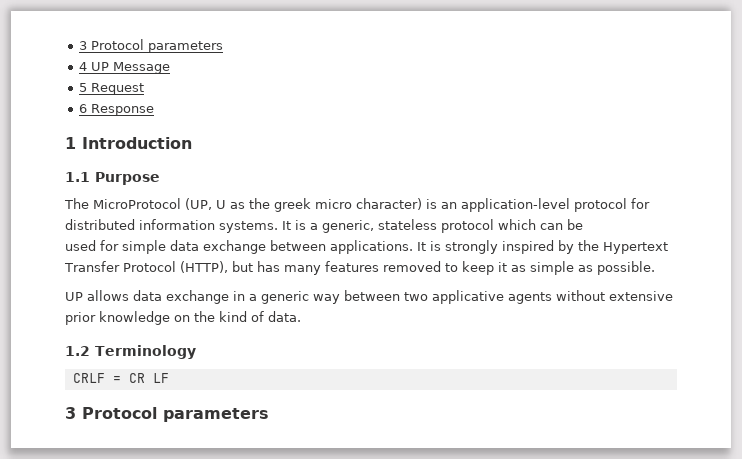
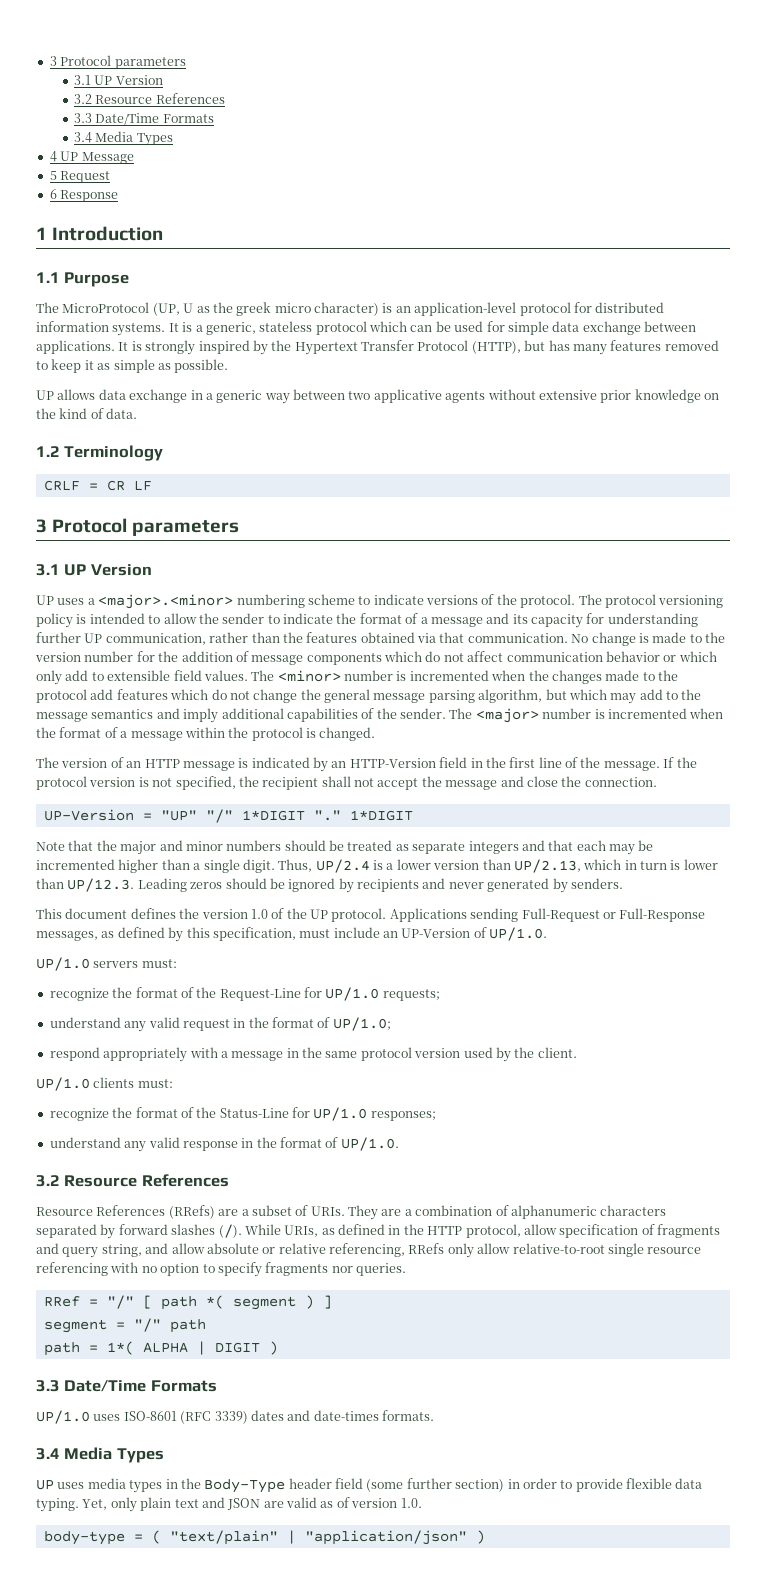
[78,39,223,53] 3 Protocol parameters -> [49,55,186,69] [73,75,163,85] [73,93,225,104] [73,113,214,126] [73,131,173,146] 3 Protocol parameters // 3.1 UP Version // 3.2 Resource References // 3.3 Date/Time Formats // 3.4 Media Types
(583, 224) // -> (451, 326) none
(269, 415) none -> [36,564,152,576] [36,594,724,609] [36,613,698,628] [36,632,725,646] [35,651,717,665] [36,670,678,685] [36,689,702,704] [36,708,724,723] [36,727,376,741] [36,757,697,772] [36,776,657,790] [43,809,413,823] [36,840,654,855] [36,859,718,873] [36,878,623,893] [36,908,706,922] [36,927,548,942] [36,957,177,971] [49,987,440,1001] [49,1017,391,1032] [49,1047,577,1062] [36,1077,173,1091] [49,1107,436,1121] [49,1137,399,1152] [36,1174,229,1187] [36,1205,667,1220] [36,1224,720,1239] [36,1243,702,1258] [36,1262,406,1277] [43,1295,332,1310] [43,1318,206,1333] [43,1341,278,1356] [36,1380,217,1392] [36,1410,434,1424] [36,1447,164,1463] [36,1478,703,1493] [36,1497,422,1512] [43,1530,485,1545] // 3.1 UP Version // UP uses a <major>.<minor> numbering scheme to indicate versions of the protocol. The protocol versioning policy is intended to allow the sender to indicate the format of a message and its capacity for understanding further UP communication, rather than the features obtained via that communication. No change is made to the version number for the addition of message components which do not affect communication behavior or which only add to extensible field values. The <minor> number is incremented when the changes made to the protocol add features which do not change the general message parsing algorithm, but which may add to the message semantics and imply additional capabilities of the sender. The <major> number is incremented when the format of a message within the protocol is changed. // The version of an HTTP message is indicated by an HTTP-Version field in the first line of the message. If the protocol version is not specified, the recipient shall not accept the message and close the connection. // UP-Version = "UP" "/" 1*DIGIT "." 1*DIGIT // Note that the major and minor numbers should be treated as separate integers and that each may be incremented higher than a single digit. Thus, UP/2.4 is a lower version than UP/2.13, which in turn is lower than UP/12.3. Leading zeros should be ignored by recipients and never generated by senders. // This document defines the version 1.0 of the UP protocol. Applications sending Full-Request or Full-Response messages, as defined by this specification, must include an UP-Version of UP/1.0. // UP/1.0 servers must: // recognize the format of the Request-Line for UP/1.0 requests; // understand any valid request in the format of UP/1.0; // respond appropriately with a message in the same protocol version used by the client. // UP/1.0 clients must: // recognize the format of the Status-Line for UP/1.0 responses; // understand any valid response in the format of UP/1.0. // 3.2 Resource References // Resource References (RRefs) are a subset of URIs. They are a combination of alphanumeric characters separated by forward slashes (/). While URIs, as defined in the HTTP protocol, allow specification of fragments and query string, and allow absolute or relative referencing, RRefs only allow relative-to-root single resource referencing with no option to specify fragments nor queries. // RRef = "/" [ path *( segment ) ] // segment = "/" path // path = 1*( ALPHA | DIGIT ) // 3.3 Date/Time Formats // UP/1.0 uses ISO-8601 (RFC 3339) dates and date-times formats. // 3.4 Media Types // UP uses media types in the Body-Type header field (some further section) in order to provide flexible data typing. Yet, only plain text and JSON are valid as of version 1.0. // body-type = ( "text/plain" | "application/json" )

